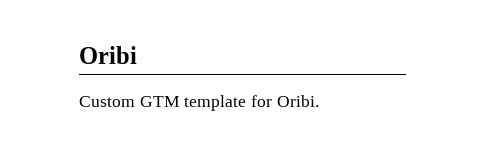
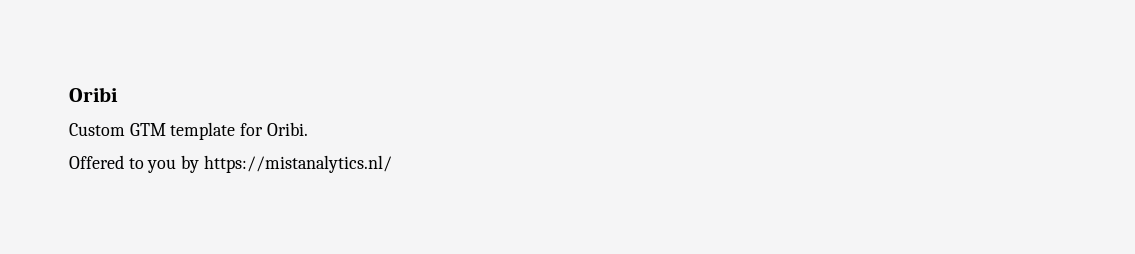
(319, 101) none -> [69,155,392,173] // Offered to you by https://mistanalytics.nl/

